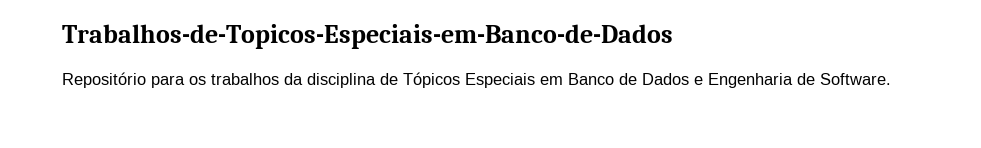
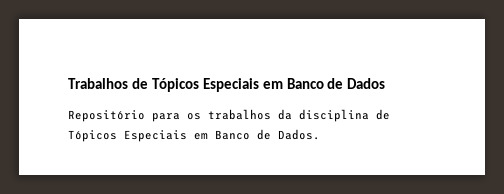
[62,24,673,49] Trabalhos-de-Topicos-Especiais-em-Banco-de-Dados -> [68,78,386,92] Trabalhos de Tópicos Especiais em Banco de Dados
[642,73,891,88] Dados e Engenharia de Software. -> [278,129,320,140] Dados.

